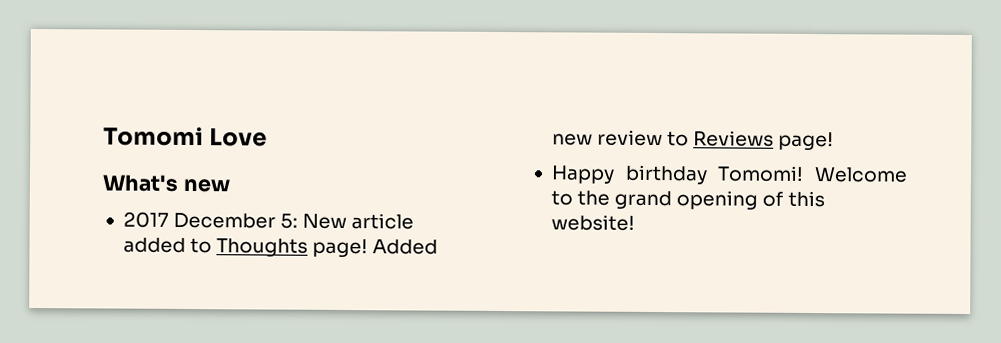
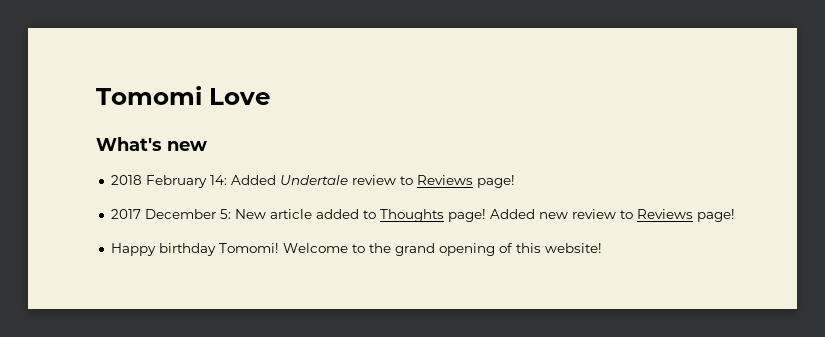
(230, 185) none -> [110,175,515,188] // 2018 February 14: Added Undertale review to Reviews page!

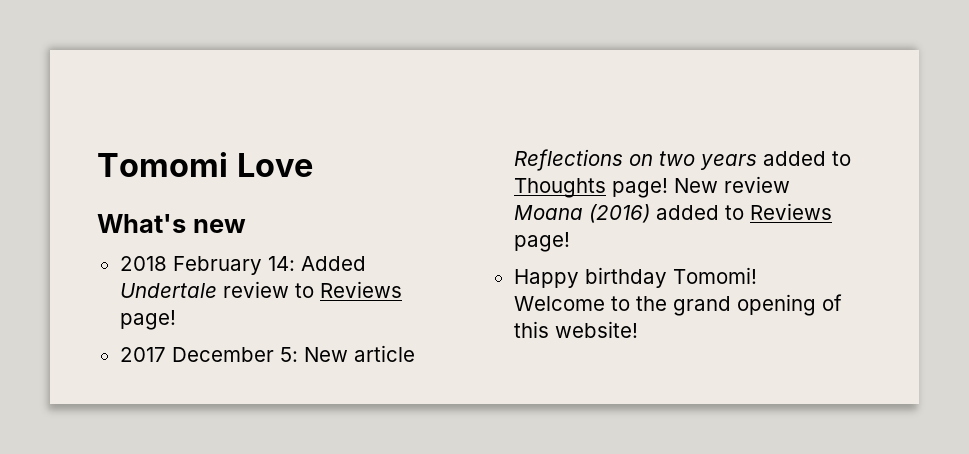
[315,209,616,222] added to Thoughts page! Added new review -> [513,149,851,171] [513,176,790,198] [513,204,719,223] Reflections on two years added to Thoughts page! New review Moana (2016) added

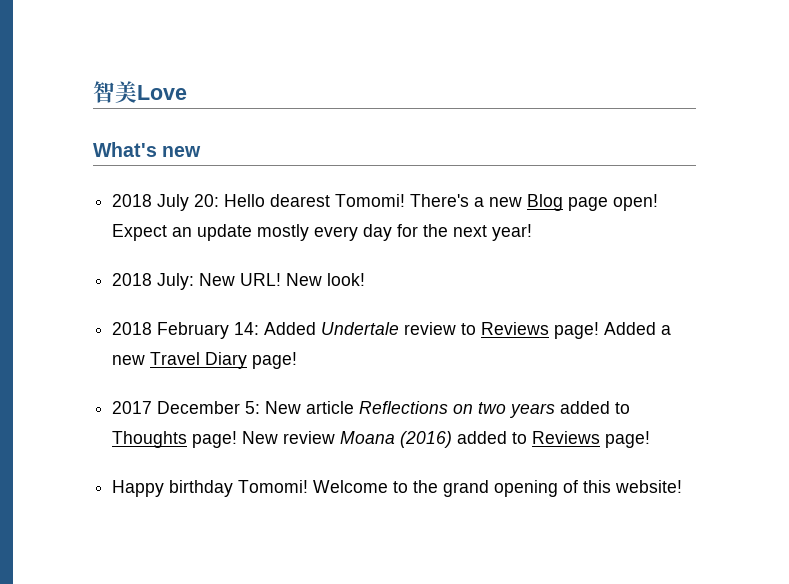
[97,152,228,177] Tomomi -> [93,81,137,103] 智美
(246, 226) none -> [112,194,659,211] [112,224,533,241] [112,273,366,290] // 2018 July 20: Hello dearest Tomomi! There's a new Blog page open! Expect an update mostly every day for the next year! // 2018 July: New URL! New look!
(176, 320) none -> [604,322,672,335] [112,352,298,369] Added a new Travel Diary page!

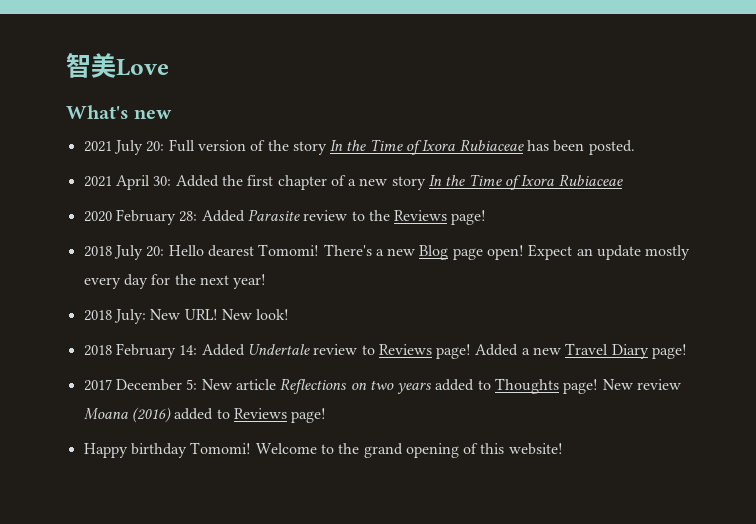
(202, 151) none -> [83,139,635,155] [83,174,623,190] [83,209,487,225] // 2021 July 20: Full version of the story In the Time of Ixora Rubiaceae has been posted. // 2021 April 30: Added the first chapter of a new story In the Time of Ixora Rubiaceae // 2020 February 28: Added Parasite review to the Reviews page!

